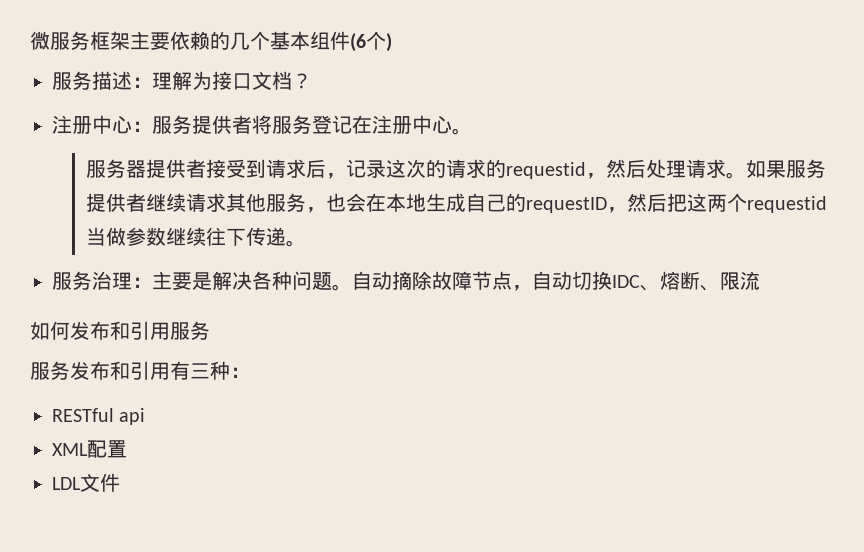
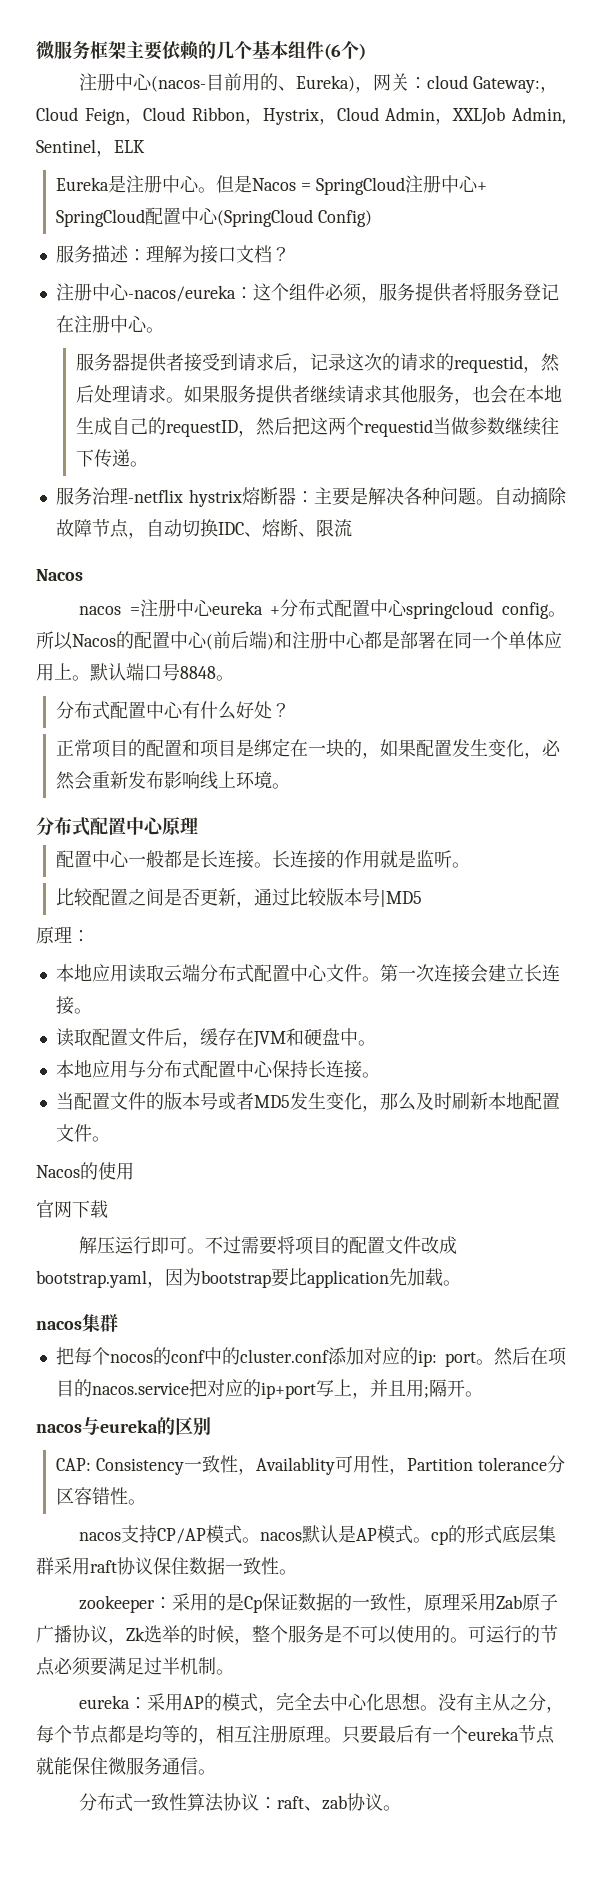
(392, 42) none -> [78,73,558,93] [36,107,566,125] [36,139,145,157] [56,175,487,195] [56,207,372,227] // 注册中心(nacos-目前用的、Eureka)，网关：cloud Gateway:，Cloud Feign，Cloud Ribbon，Hystrix，Cloud Admin，XXLJob Admin, Sentinel，ELK // Eureka是注册中心。但是Nacos = SpringCloud注册中心+ SpringCloud配置中心(SpringCloud Config)
[132,121,152,132] ： -> [127,283,379,303] -nacos/eureka：这个组件必须，
(132, 281) none -> [127,487,296,507] -netflix hystrix熔断器
[30,321,210,340] [30,361,250,380] [52,408,146,425] [52,440,127,458] [52,473,120,492] 如何发布和引用服务 // 服务发布和引用有三种： // RESTful api // XML配置 // LDL文件 -> [36,569,83,581] [78,599,566,619] [36,631,562,650] [36,663,234,681] [56,701,291,720] [56,738,562,759] [56,771,291,790] [36,817,198,836] [56,850,471,869] [56,888,423,908] [36,926,90,944] [55,964,560,983] [55,996,92,1015] [55,1028,376,1048] [55,1060,380,1079] [55,1092,560,1112] [55,1124,110,1142] [36,1162,134,1180] [36,1200,108,1218] [78,1236,457,1255] [36,1268,461,1288] [36,1314,118,1332] [55,1347,567,1367] [55,1379,483,1399] [36,1417,211,1436] [56,1455,565,1475] [56,1487,147,1505] [78,1525,556,1545] [36,1557,297,1575] [78,1593,558,1613] [36,1625,558,1645] [36,1657,234,1676] [78,1692,564,1713] [36,1725,555,1745] [36,1757,216,1775] [78,1793,401,1812] Nacos // nacos =注册中心eureka +分布式配置中心springcloud config。所以Nacos的配置中心(前后端)和注册中心都是部署在同一个单体应用上。默认端口号8848。 // 分布式配置中心有什么好处？ // 正常项目的配置和项目是绑定在一块的，如果配置发生变化，必然会重新发布影响线上环境。 // 分布式配置中心原理 // 配置中心一般都是长连接。长连接的作用就是监听。 // 比较配置之间是否更新，通过比较版本号|MD5 // 原理： // 本地应用读取云端分布式配置中心文件。第一次连接会建立长连接。 // 读取配置文件后，缓存在JVM和硬盘中。 // 本地应用与分布式配置中心保持长连接。 // 当配置文件的版本号或者MD5发生变化，那么及时刷新本地配置文件。 // Nacos的使用 // 官网下载 // 解压运行即可。不过需要将项目的配置文件改成bootstrap.yaml，因为bootstrap要比application先加载。 // nacos集群 // 把每个nocos的conf中的cluster.conf添加对应的ip: port。然后在项目的nacos.service把对应的ip+port写上，并且用;隔开。 // nacos与eureka的区别 // CAP: Consistency一致性，Availablity可用性，Partition tolerance分区容错性。 // nacos支持CP/AP模式。nacos默认是AP模式。cp的形式底层集群采用raft协议保住数据一致性。 // zookeeper：采用的是Cp保证数据的一致性，原理采用Zab原子广播协议，Zk选举的时候，整个服务是不可以使用的。可运行的节点必须要满足过半机制。 // eureka：采用AP的模式，完全去中心化思想。没有主从之分，每个节点都是均等的，相互注册原理。只要最后有一个eureka节点就能保住微服务通信。 // 分布式一致性算法协议：raft、zab协议。

